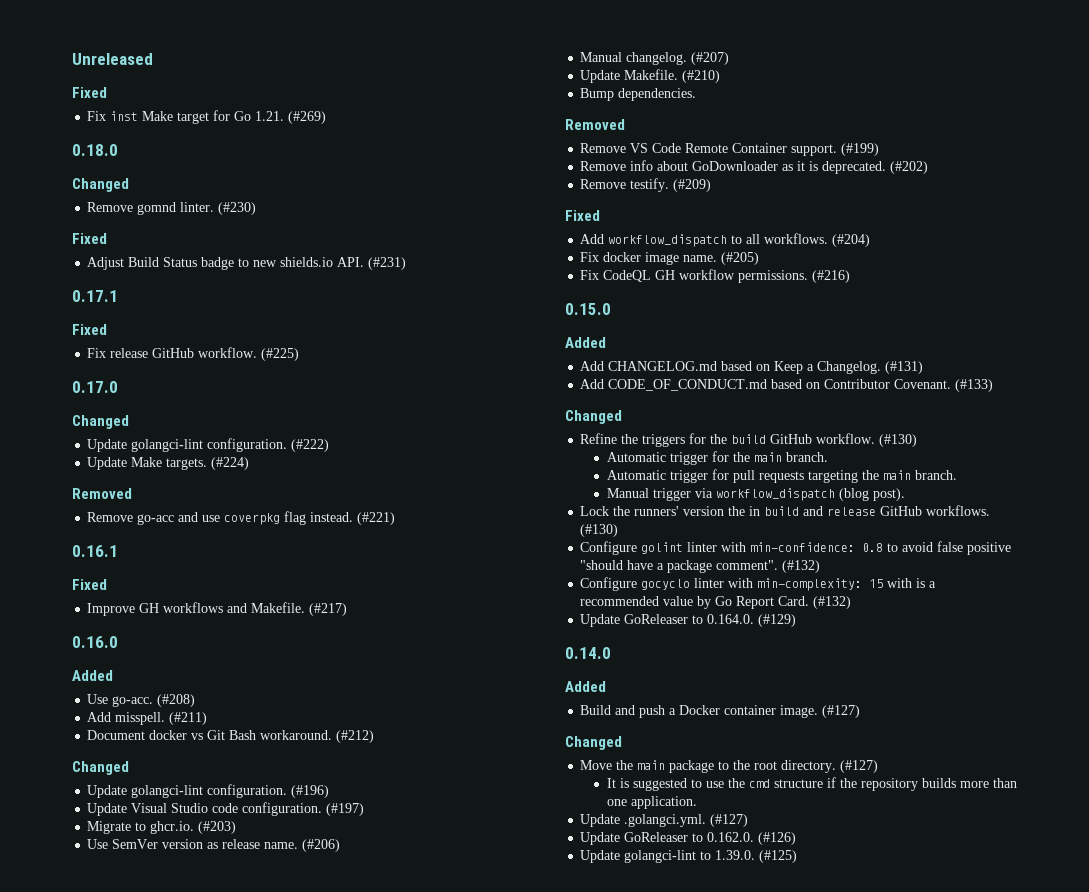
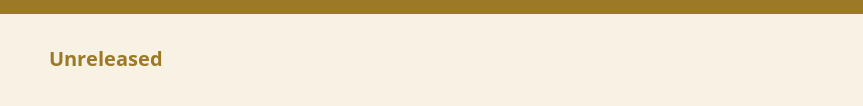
[72,87,107,98] [87,110,327,124] [72,144,118,156] [72,178,129,192] [87,202,257,215] [72,233,107,244] [87,257,407,270] [72,290,118,302] [72,324,107,335] [87,347,300,361] [72,381,118,393] [72,415,129,429] [87,438,330,452] [87,457,250,470] [72,488,132,499] [87,511,396,525] [72,545,118,557] [72,579,107,590] [87,602,348,616] [72,636,118,648] [72,670,113,681] [87,694,196,707] [87,712,208,725] [87,730,375,743] [72,761,129,775] [87,784,330,798] [87,802,365,816] [87,821,237,834] [87,839,341,852] [580,52,730,65] [580,69,721,83] [580,88,697,101] [565,119,625,130] [580,143,880,156] [580,160,929,174] [580,178,712,192] [565,210,600,221] [580,233,871,247] [580,252,760,265] [580,269,851,283] [565,303,611,315] [565,337,606,348] [580,361,924,374] [580,379,994,392] [565,410,622,424] [580,433,918,447] [606,451,828,465] [606,469,957,483] [606,488,905,501] [580,505,991,516] [580,524,619,537] [580,541,1012,555] [580,560,821,573] [580,577,937,591] [580,596,852,609] [580,614,797,627] [565,647,611,659] [565,681,606,692] [580,705,861,718] [565,736,622,750] [580,760,879,773] [606,777,1017,791] [606,796,697,809] [580,814,749,827] [580,832,797,845] [580,850,798,863] // Fixed // Fix inst Make target for Go 1.21. (#269) // 0.18.0 // Changed // Remove gomnd linter. (#230) // Fixed // Adjust Build Status badge to new shields.io API. (#231) // 0.17.1 // Fixed // Fix release GitHub workflow. (#225) // 0.17.0 // Changed // Update golangci-lint configuration. (#222) // Update Make targets. (#224) // Removed // Remove go-acc and use coverpkg flag instead. (#221) // 0.16.1 // Fixed // Improve GH workflows and Makefile. (#217) // 0.16.0 // Added // Use go-acc. (#208) // Add misspell. (#211) // Document docker vs Git Bash workaround. (#212) // Changed // Update golangci-lint configuration. (#196) // Update Visual Studio code configuration. (#197) // Migrate to ghcr.io. (#203) // Use SemVer version as release name. (#206) // Manual changelog. (#207) // Update Makefile. (#210) // Bump dependencies. // Removed // Remove VS Code Remote Container support. (#199) // Remove info about GoDownloader as it is deprecated. (#202) // Remove testify. (#209) // Fixed // Add workflow_dispatch to all workflows. (#204) // Fix docker image name. (#205) // Fix CodeQL GH workflow permissions. (#216) // 0.15.0 // Added // Add CHANGELOG.md based on Keep a Changelog. (#131) // Add CODE_OF_CONDUCT.md based on Contributor Covenant. (#133) // Changed // Refine the triggers for the build GitHub workflow. (#130) // Automatic trigger for the main branch. // Automatic trigger for pull requests targeting the main branch. // Manual trigger via workflow_dispatch (blog post). // Lock the runners' version the in build and release GitHub workflows. (#130) // Configure golint linter with min-confidence: 0.8 to avoid false positive "should have a package comment". (#132) // Configure gocyclo linter with min-complexity: 15 with is a recommended value by Go Report Card. (#132) // Update GoReleaser to 0.164.0. (#129) // 0.14.0 // Added // Build and push a Docker container image. (#127) // Changed // Move the main package to the root directory. (#127) // It is suggested to use the cmd structure if the repository builds more than one application. // Update .golangci.yml. (#127) // Update GoReleaser to 0.162.0. (#126) // Update golangci-lint to 1.39.0. (#125) -> (163, 58) none

